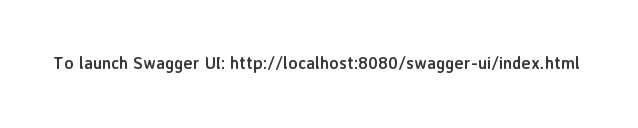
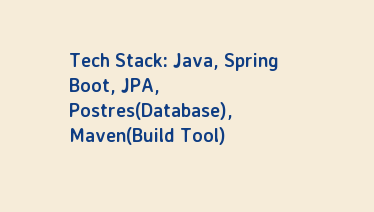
[53,56,580,73] To launch Swagger UI: http://localhost:8080/swagger-ui/index.html -> [69,53,280,71] [69,78,161,95] [69,102,233,120] [69,127,227,145] Tech Stack: Java, Spring Boot, JPA, Postres(Database), Maven(Build Tool)

